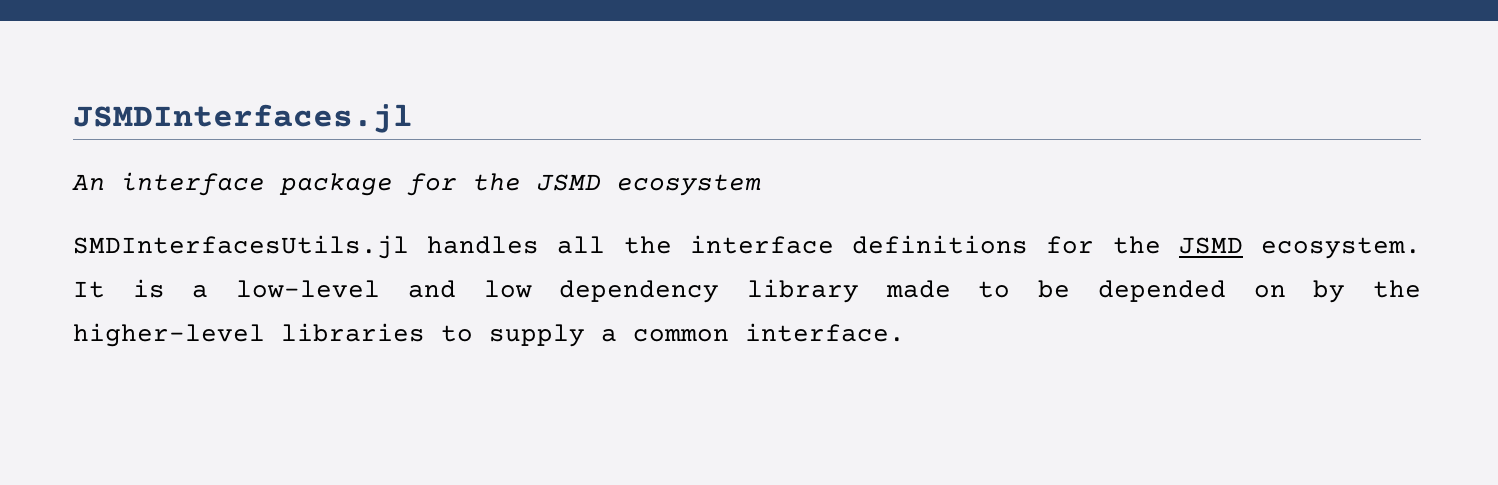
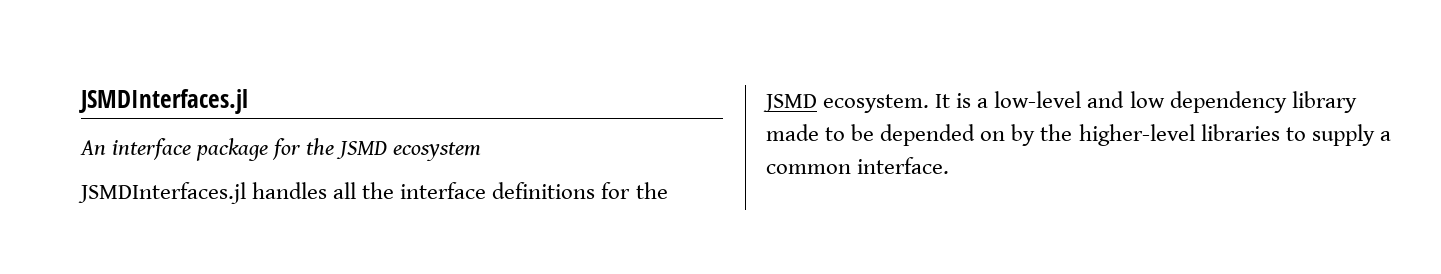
[73,235,409,259] SMDInterfacesUtils.jl -> [78,182,246,204] JSMDInterfaces.jl

